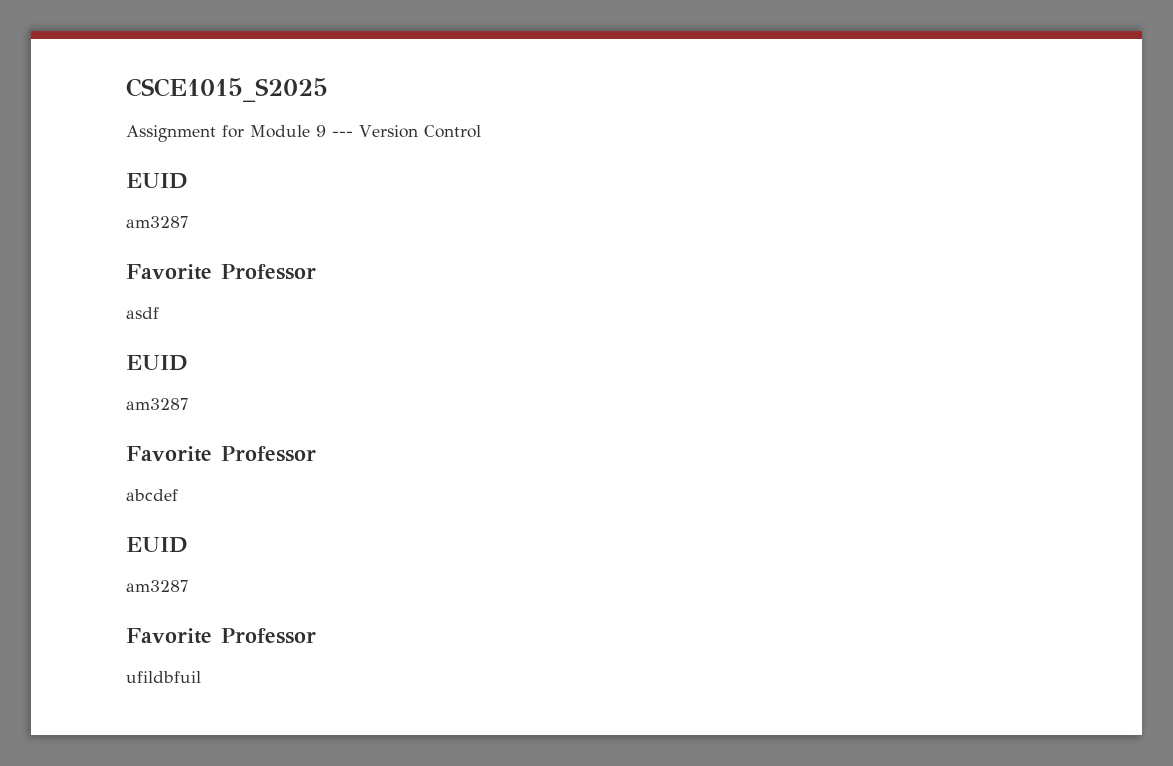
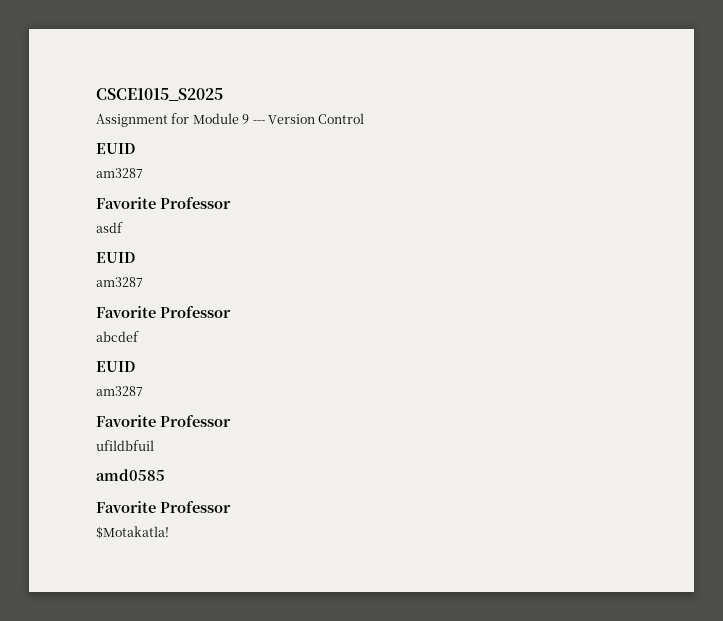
(201, 677) none -> [96,469,165,481] [96,501,231,513] [96,526,169,539] // amd0585 // Favorite Professor // $Motakatla!

